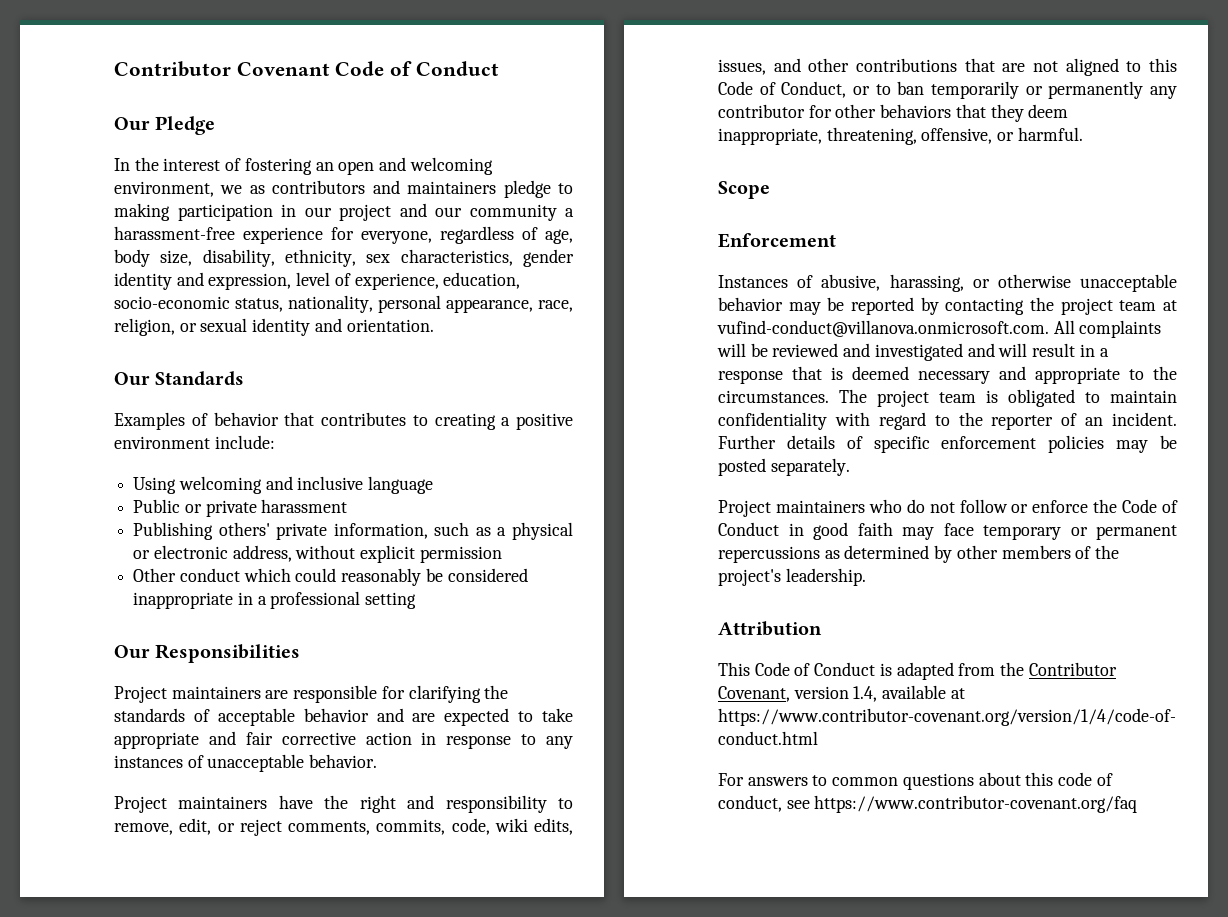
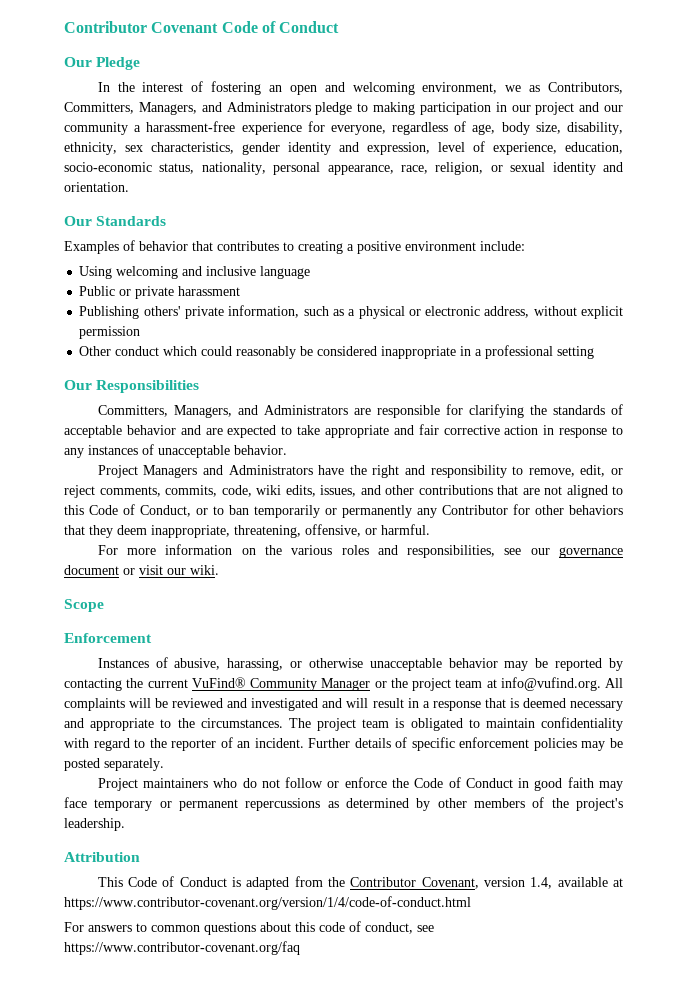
[272,180,497,194] contributors and maintainers -> [548,82,623,94] [64,102,311,115] Contributors, Committers, Managers, and Administrators
[114,686,261,703] Project maintainers -> [97,405,348,418] Committers, Managers, and Administrators
[178,796,268,809] maintainers -> [143,465,313,478] Managers and Administrators
[718,104,805,118] contributor -> [442,505,508,515] Contributor
(1083, 134) none -> [97,544,623,558] [64,565,219,575] // For more information on the various roles and responsibilities, see our governance document or visit our wiki.
(1054, 304) none -> [147,677,408,691] current VuFind® Community Manager or the
[717,320,1049,337] vufind-conduct@villanova.onmicrosoft.com. -> [500,677,601,691] info@vufind.org.

